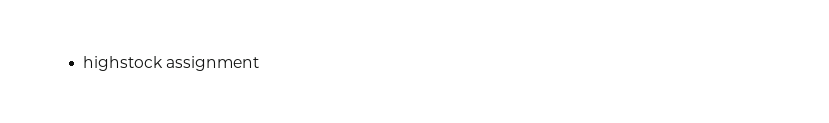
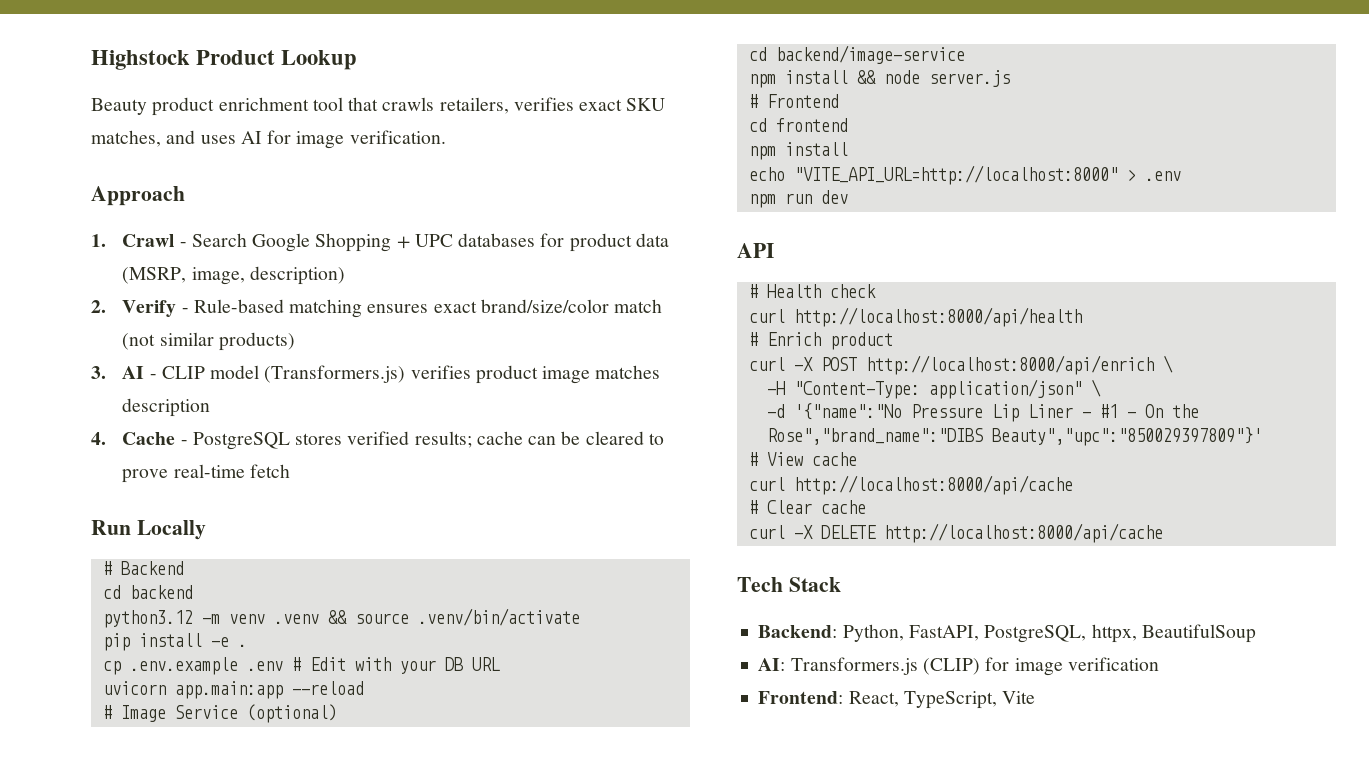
[83,56,260,71] highstock assignment -> [91,50,358,70] [91,97,666,116] [91,130,446,149] [91,186,185,206] [91,233,670,252] [122,266,345,285] [91,299,663,318] [122,332,295,351] [91,365,661,384] [122,398,211,417] [91,431,665,450] [122,464,290,483] [91,520,206,540] [102,561,184,575] [102,585,193,599] [102,608,580,628] [102,633,247,651] [102,657,500,675] [102,681,364,699] [102,704,337,723] [748,45,965,64] [748,70,1010,88] [748,94,839,108] [748,118,848,132] [748,142,848,160] [748,165,1181,185] [748,190,848,208] [737,243,774,258] [748,284,876,298] [748,307,1082,327] [748,332,893,350] [748,355,1173,375] [766,379,1101,399] [766,403,1199,422] [766,427,1262,446] [748,452,857,466] [748,475,1073,495] [748,500,866,514] [748,523,1163,543] [737,577,841,592] [758,624,1256,643] [758,657,1159,676] [758,691,1036,709] Highstock Product Lookup // Beauty product enrichment tool that crawls retailers, verifies exact SKU matches, and uses AI for image verification. // Approach // 1. Crawl - Search Google Shopping + UPC databases for product data (MSRP, image, description) // 2. Verify - Rule-based matching ensures exact brand/size/color match (not similar products) // 3. AI - CLIP model (Transformers.js) verifies product image matches description // 4. Cache - PostgreSQL stores verified results; cache can be cleared to prove real-time fetch // Run Locally // # Backend // cd backend // python3.12 -m venv .venv && source .venv/bin/activate // pip install -e . // cp .env.example .env # Edit with your DB URL // uvicorn app.main:app --reload // # Image Service (optional) // cd backend/image-service // npm install && node server.js // # Frontend // cd frontend // npm install // echo "VITE_API_URL=http://localhost:8000" > .env // npm run dev // API // # Health check // curl http://localhost:8000/api/health // # Enrich product // curl -X POST http://localhost:8000/api/enrich \ // -H "Content-Type: application/json" \ // -d '{"name":"No Pressure Lip Liner - #1 - On the Rose","brand_name":"DIBS Beauty","upc":"850029397809"}' // # View cache // curl http://localhost:8000/api/cache // # Clear cache // curl -X DELETE http://localhost:8000/api/cache // Tech Stack // Backend: Python, FastAPI, PostgreSQL, httpx, BeautifulSoup // AI: Transformers.js (CLIP) for image verification // Frontend: React, TypeScript, Vite

